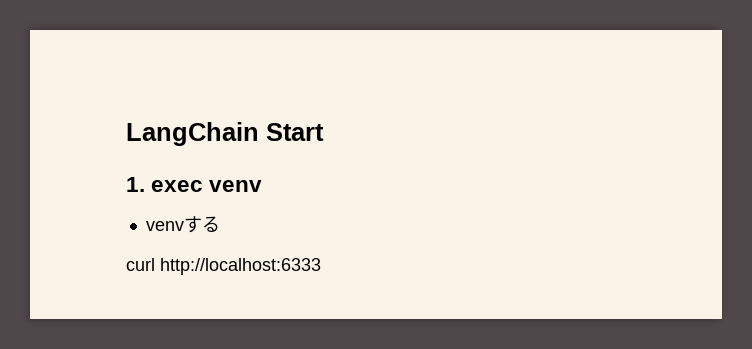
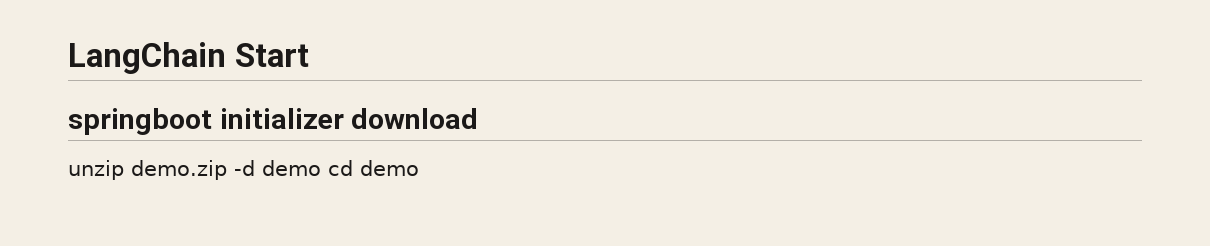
[126,177,263,192] [145,216,220,233] [126,258,321,275] 1. exec venv // venvする // curl http://localhost:6333 -> [68,108,479,135] [68,160,419,180] springboot initializer download // unzip demo.zip -d demo cd demo

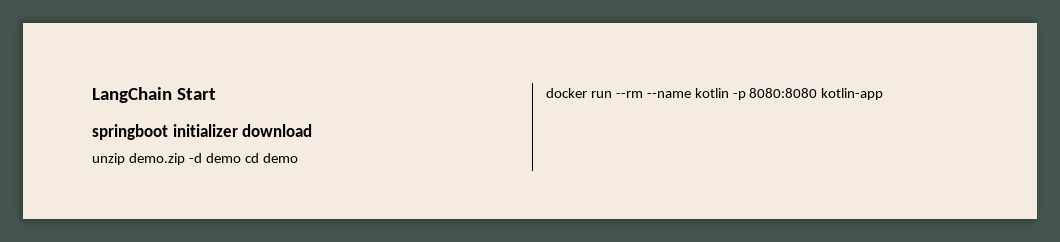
(419, 168) none -> [546,88,884,100] // docker run --rm --name kotlin -p 8080:8080 kotlin-app

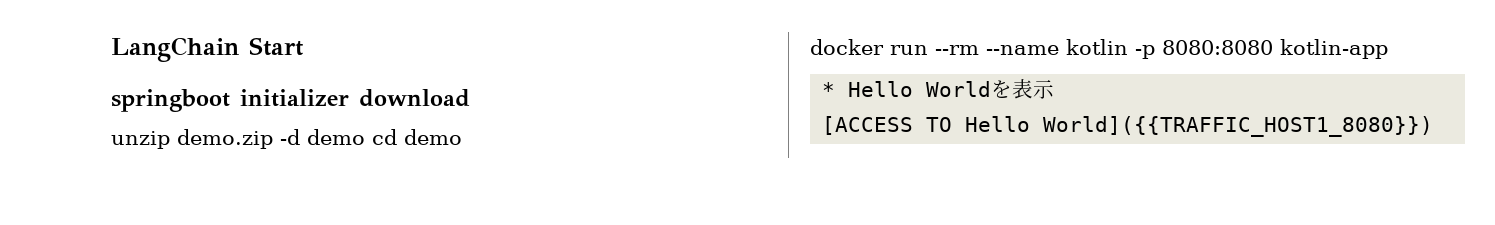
(884, 94) none -> [822,79,1055,99] [822,116,1434,137] // * Hello Worldを表示 // [ACCESS TO Hello World]({{TRAFFIC_HOST1_8080}})

